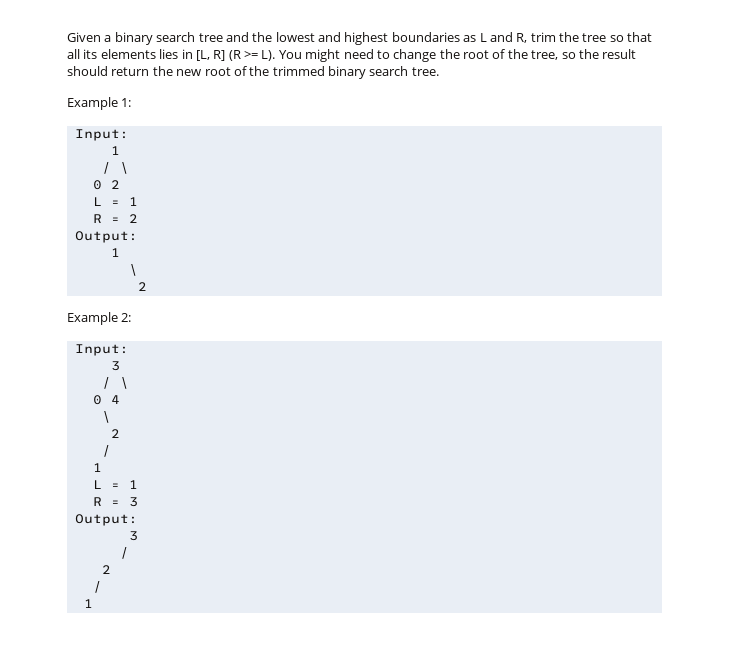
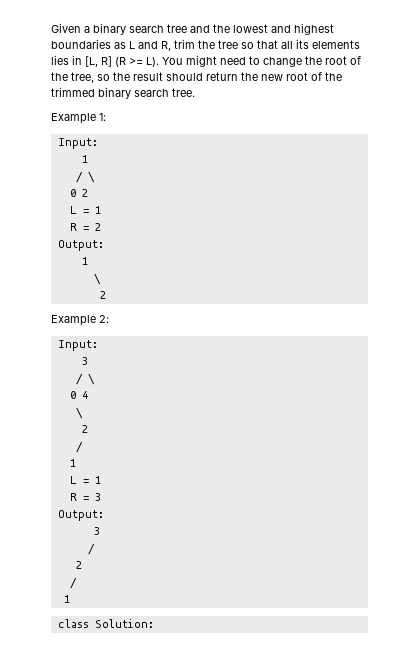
(93, 603) none -> [57,619,154,628] // class Solution:

